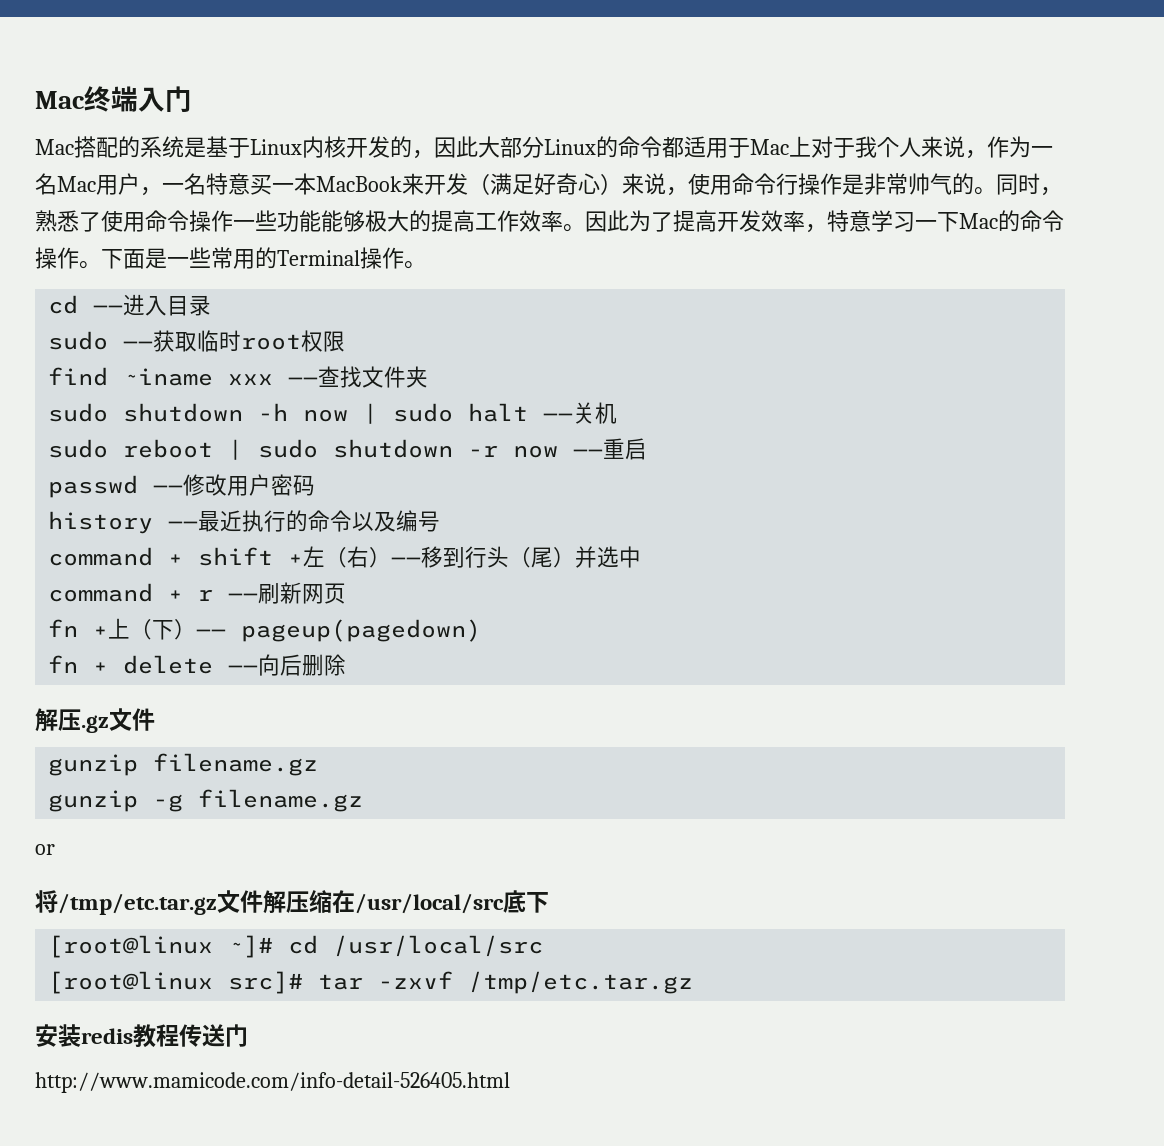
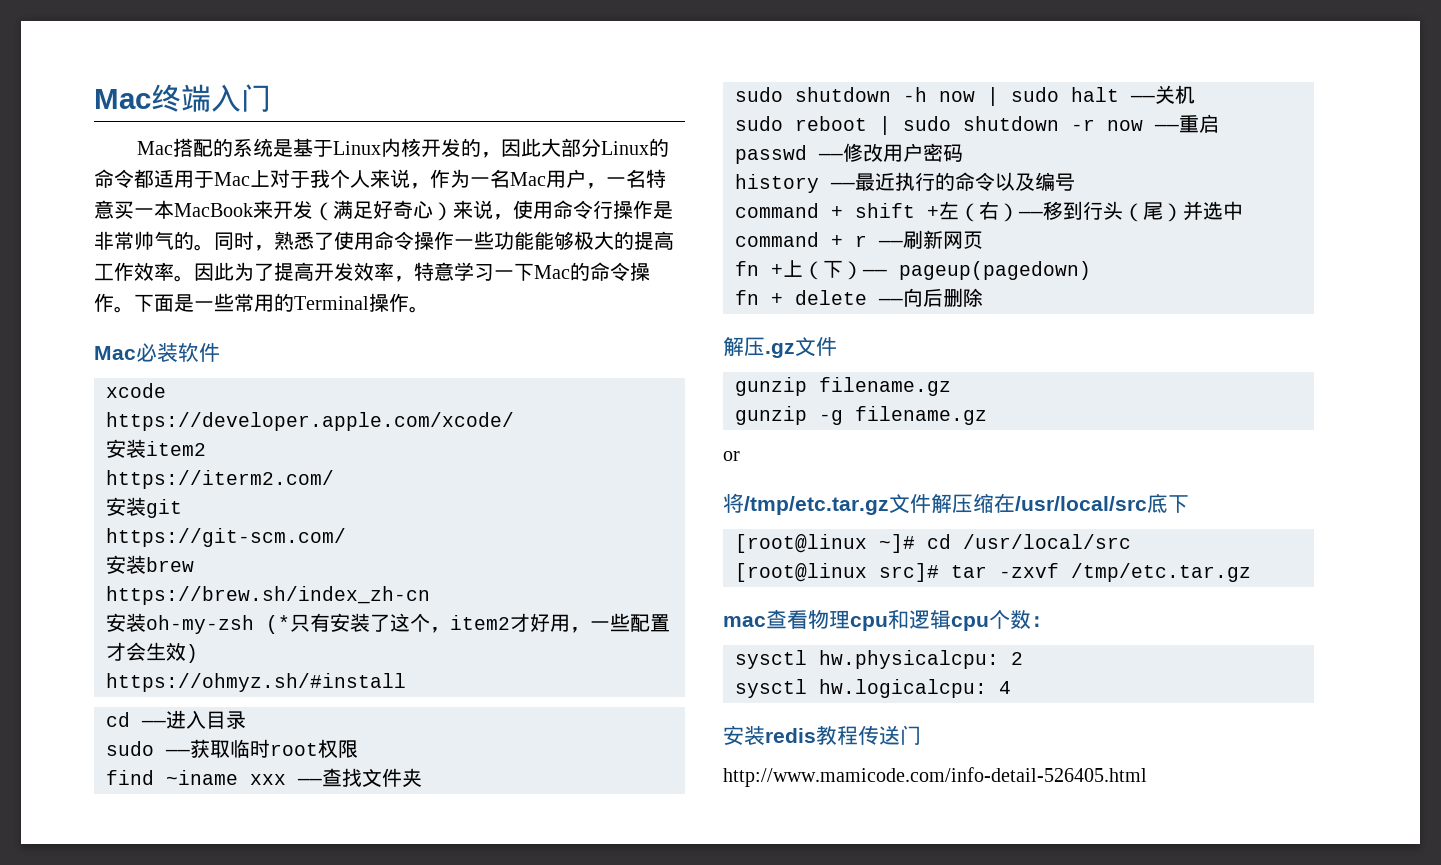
(426, 265) none -> [94,342,220,362] [106,383,166,398] [106,412,514,431] [106,439,206,458] [106,470,334,489] [106,497,182,518] [106,528,346,547] [106,555,194,574] [106,586,430,605] [106,613,670,634] [106,642,198,663] [106,673,406,692] // Mac必装软件 // xcode // https://developer.apple.com/xcode/ // 安装item2 // https://iterm2.com/ // 安装git // https://git-scm.com/ // 安装brew // https://brew.sh/index_zh-cn // 安装oh-my-zsh (*只有安装了这个，item2才好用，一些配置才会生效) // https://ohmyz.sh/#install
(694, 982) none -> [723,609,1052,631] [735,650,1023,669] [735,679,1011,698] // mac查看物理cpu和逻辑cpu个数： // sysctl hw.physicalcpu: 2 // sysctl hw.logicalcpu: 4

